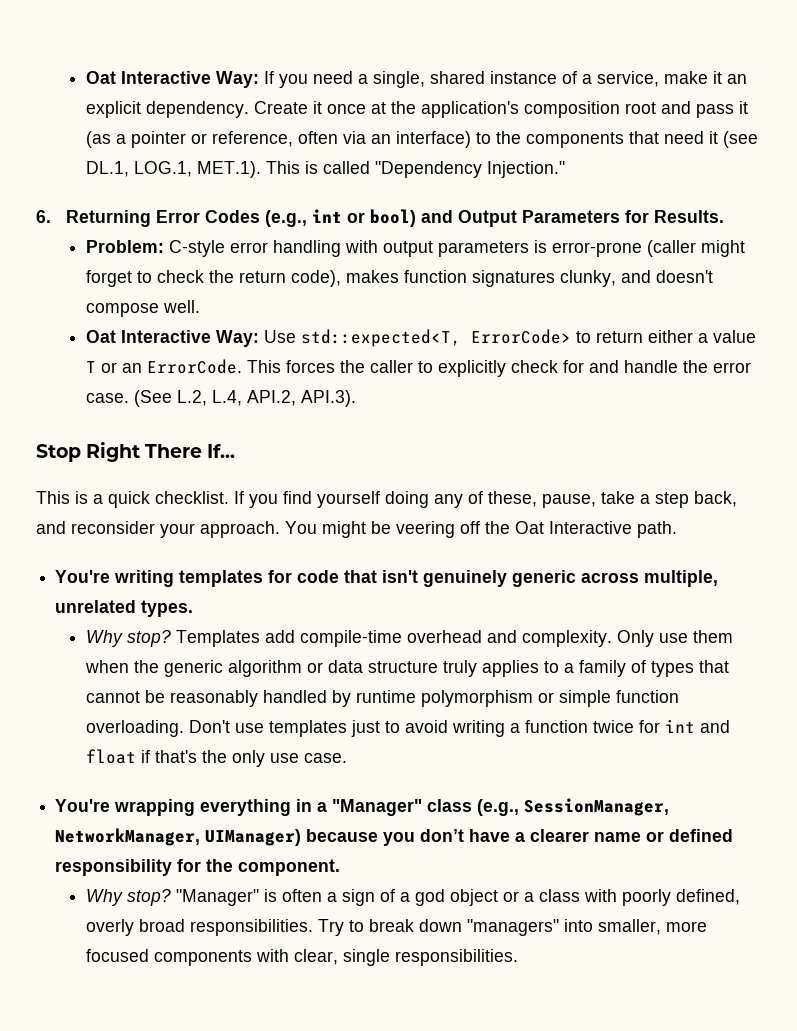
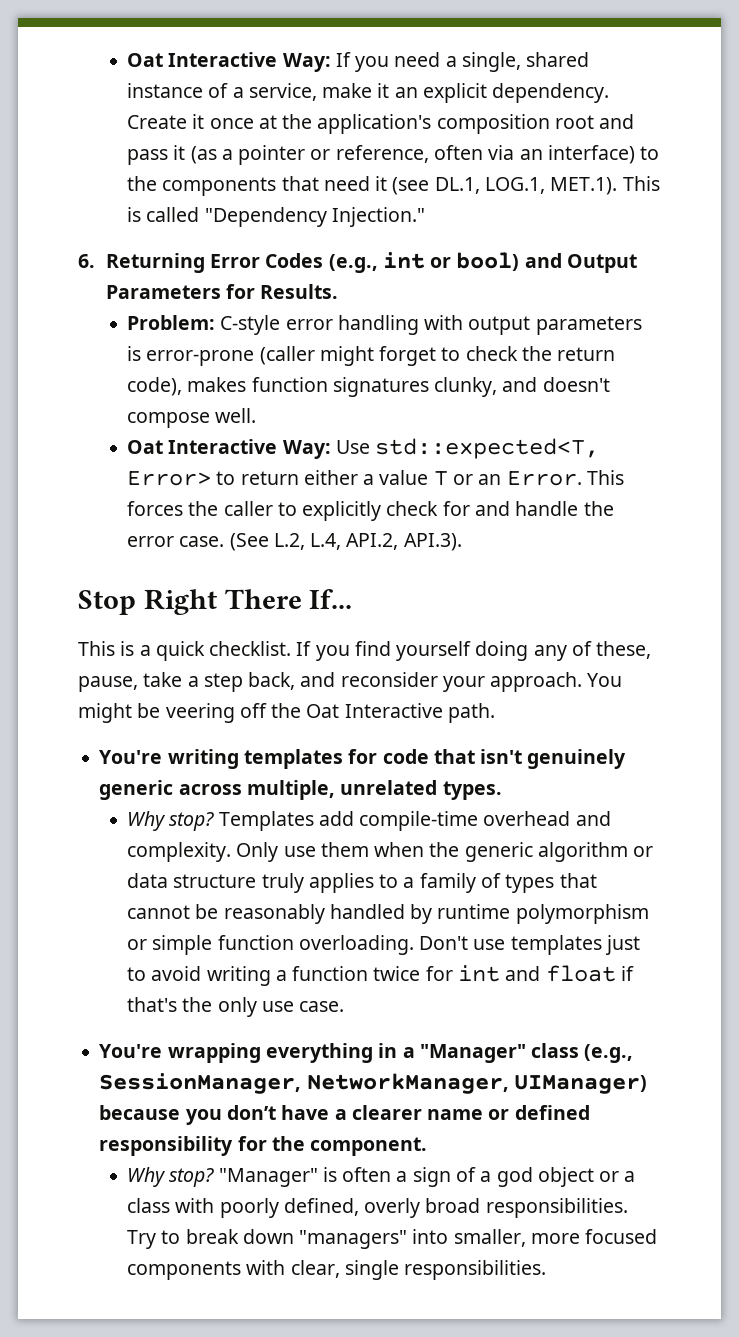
[470,329,571,344] ErrorCode> -> [127,471,212,486] Error>
[146,359,242,374] ErrorCode. -> [506,471,582,486] Error.

